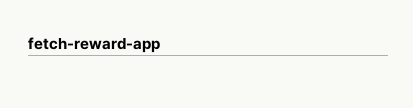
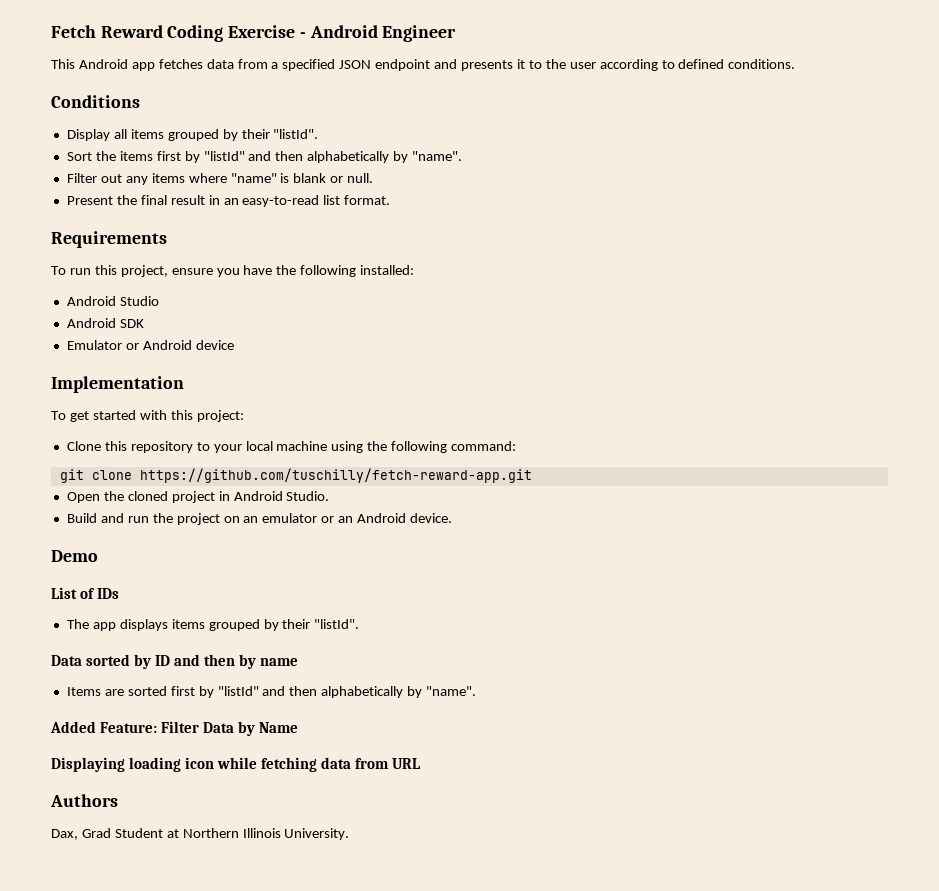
[28,37,160,53] fetch-reward-app -> [51,25,457,42] [51,59,796,71] [51,95,140,108] [66,129,319,141] [66,151,463,163] [66,173,374,185] [66,195,391,207] [51,231,167,248] [51,265,415,277] [66,296,159,306] [66,318,144,328] [66,340,234,350] [51,376,184,393] [51,410,244,422] [66,441,517,453] [59,468,532,483] [66,491,330,503] [66,513,453,525] [51,550,98,562] [51,587,120,599] [66,619,360,631] [51,654,299,669] [66,686,477,698] [50,721,299,736] [51,757,422,772] [50,794,118,807] [51,828,350,840] Fetch Reward Coding Exercise - Android Engineer // This Android app fetches data from a specified JSON endpoint and presents it to the user according to defined conditions. // Conditions // Display all items grouped by their "listId". // Sort the items first by "listId" and then alphabetically by "name". // Filter out any items where "name" is blank or null. // Present the final result in an easy-to-read list format. // Requirements // To run this project, ensure you have the following installed: // Android Studio // Android SDK // Emulator or Android device // Implementation // To get started with this project: // Clone this repository to your local machine using the following command: // git clone https://github.com/tuschilly/fetch-reward-app.git // Open the cloned project in Android Studio. // Build and run the project on an emulator or an Android device. // Demo // List of IDs // The app displays items grouped by their "listId". // Data sorted by ID and then by name // Items are sorted first by "listId" and then alphabetically by "name". // Added Feature: Filter Data by Name // Displaying loading icon while fetching data from URL // Authors // Dax, Grad Student at Northern Illinois University.

